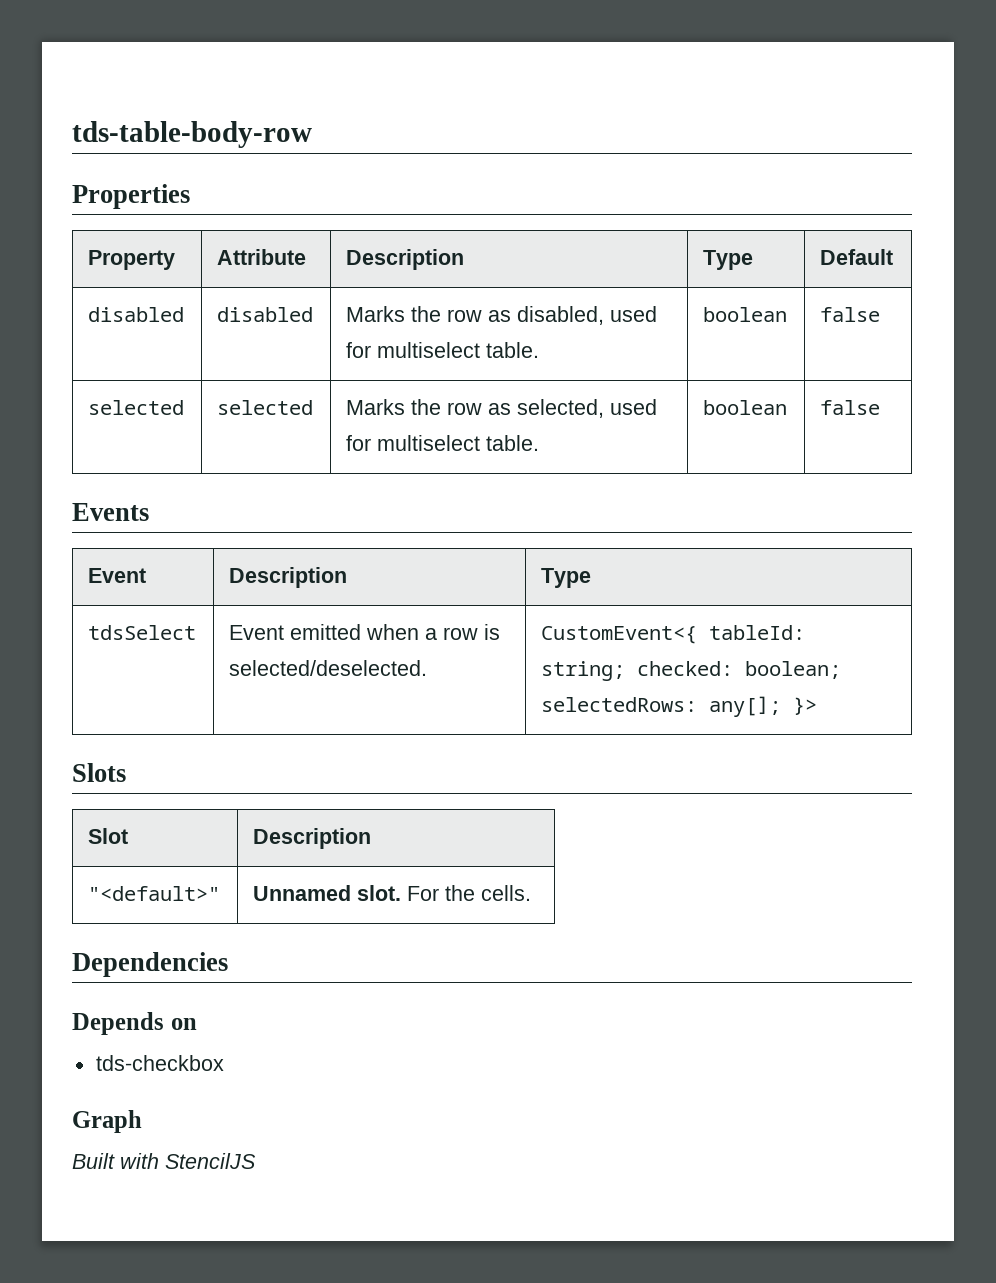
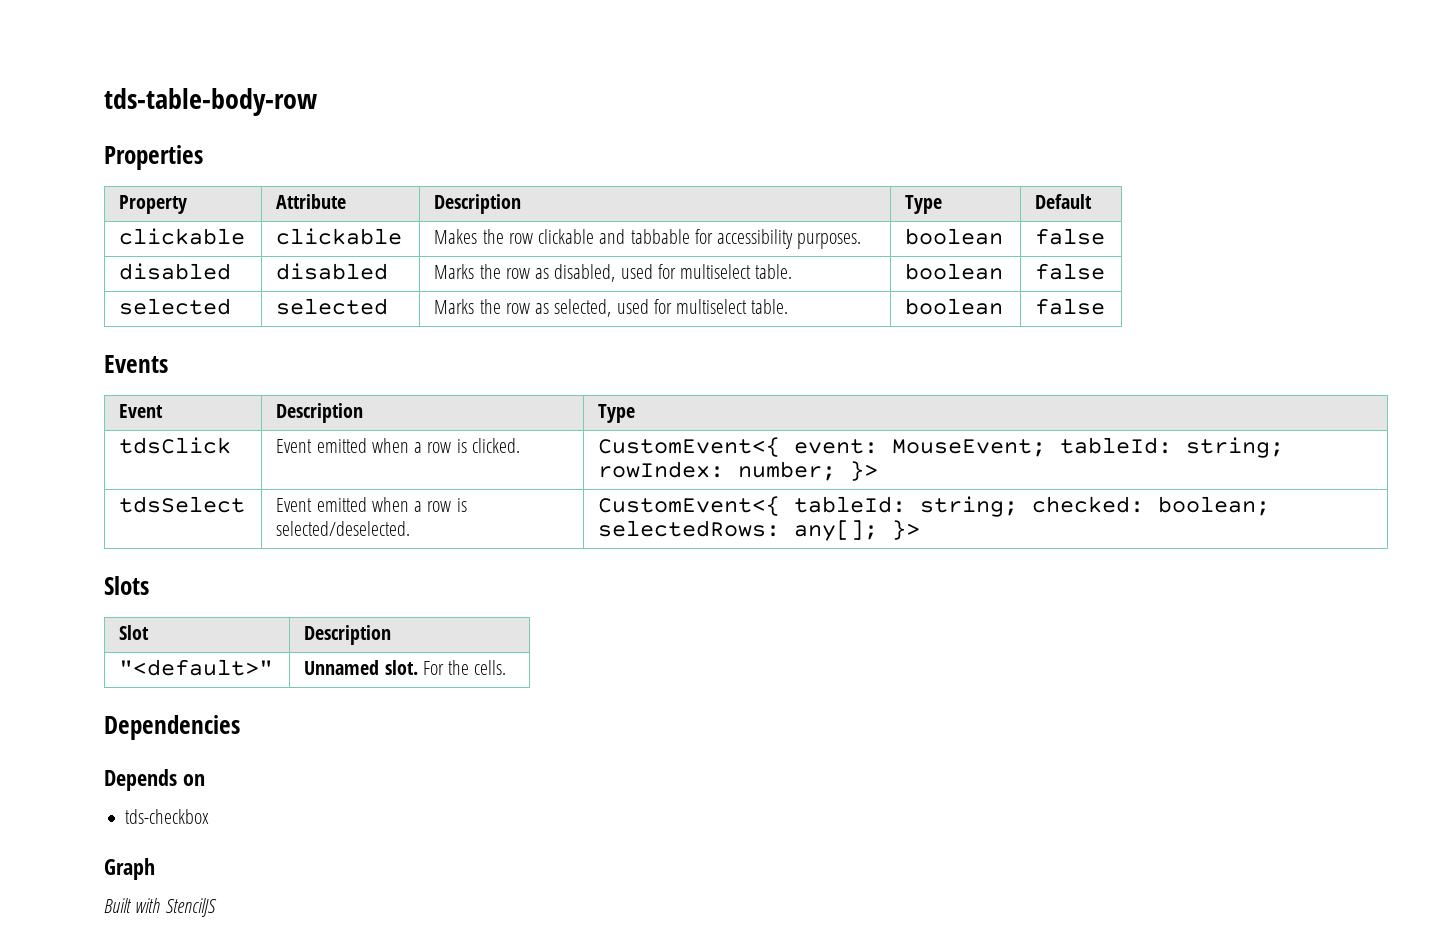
(894, 257) none -> [119,228,246,245] [276,228,403,245] [434,229,862,249] [905,228,1004,245] [1035,228,1106,245] // clickable | clickable | Makes the row clickable and tabbable for accessibility purposes. | boolean | false
(592, 578) none -> [119,437,232,454] [276,438,520,453] [598,437,1285,458] [598,461,879,481] // tdsClick | Event emitted when a row is clicked. | CustomEvent<{ event: MouseEvent; tableId: string; rowIndex: number; }>

